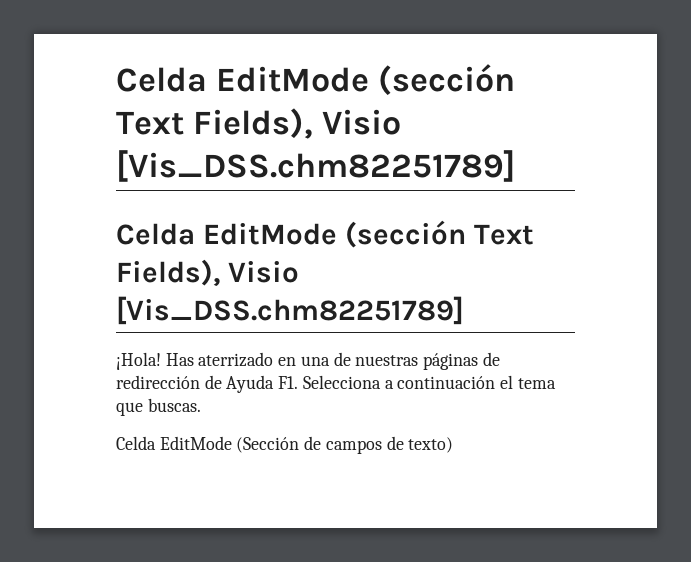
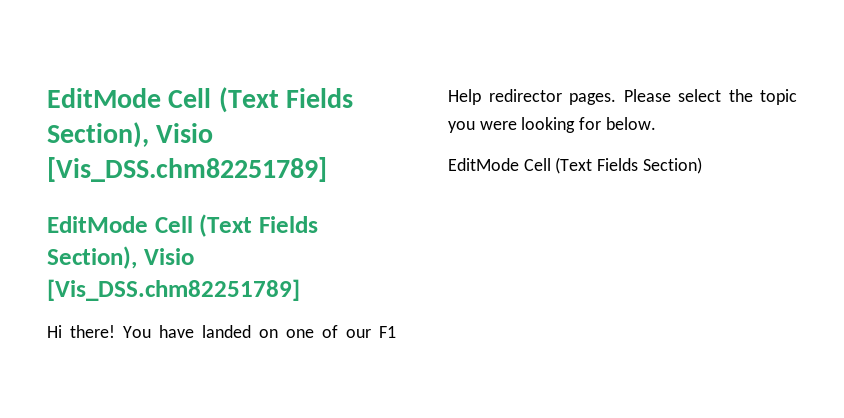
[116,64,516,96] [116,108,402,139] [116,150,515,182] [116,220,534,248] [116,259,299,287] [116,296,464,325] [116,352,500,370] [116,375,556,393] [116,398,201,416] [116,436,454,454] Celda EditMode (sección Text Fields), Visio [Vis_DSS.chm82251789] // Celda EditMode (sección Text Fields), Visio [Vis_DSS.chm82251789] // ¡Hola! Has aterrizado en una de nuestras páginas de redirección de Ayuda F1. Selecciona a continuación el tema que buscas. // Celda EditMode (Sección de campos de texto) -> [47,87,354,113] [47,122,214,148] [47,157,327,182] [47,214,318,237] [47,246,194,269] [47,279,300,301] [47,325,396,338] [448,89,797,105] [448,117,656,133] [448,157,702,174] EditMode Cell (Text Fields Section), Visio [Vis_DSS.chm82251789] // EditMode Cell (Text Fields Section), Visio [Vis_DSS.chm82251789] // Hi there! You have landed on one of our F1 Help redirector pages. Please select the topic you were looking for below. // EditMode Cell (Text Fields Section)

